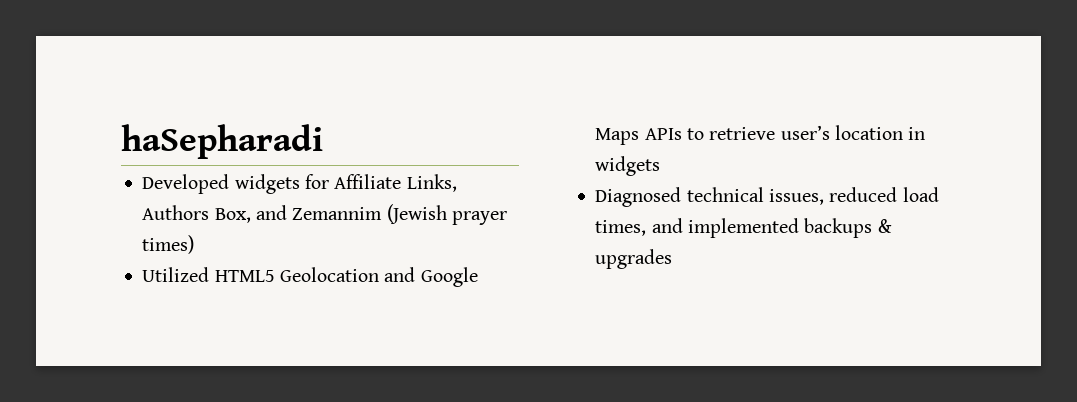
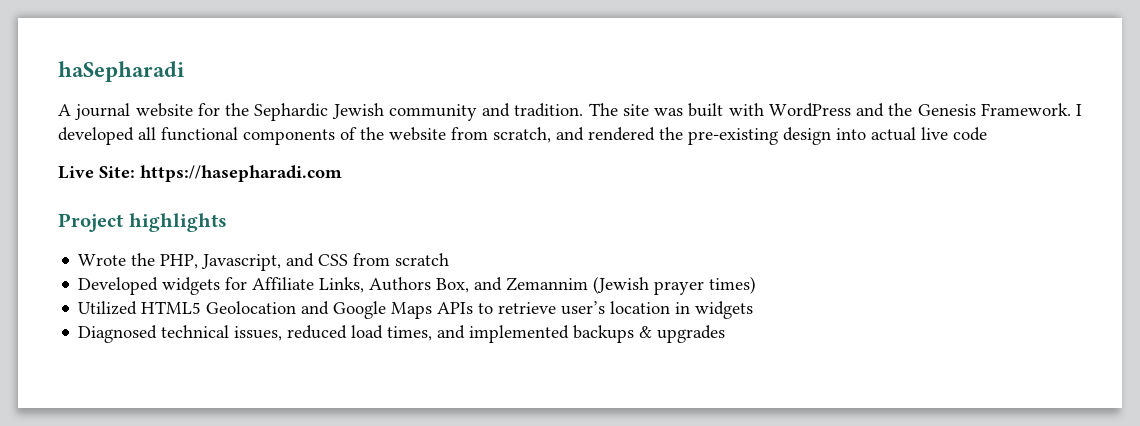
(323, 141) none -> [58,103,1082,121] [58,127,987,145] [58,165,342,182] [58,213,227,232] [78,253,450,271] // A journal website for the Sephardic Jewish community and tradition. The site was built with WordPress and the Genesis Framework. I developed all functional components of the website from scratch, and rendered the pre-existing design into actual live code // Live Site: https://hasepharadi.com // Project highlights // Wrote the PHP, Javascript, and CSS from scratch

